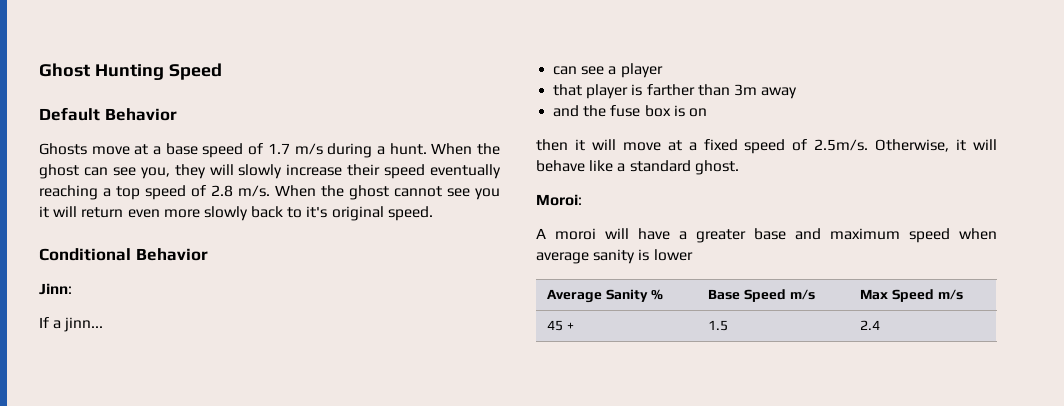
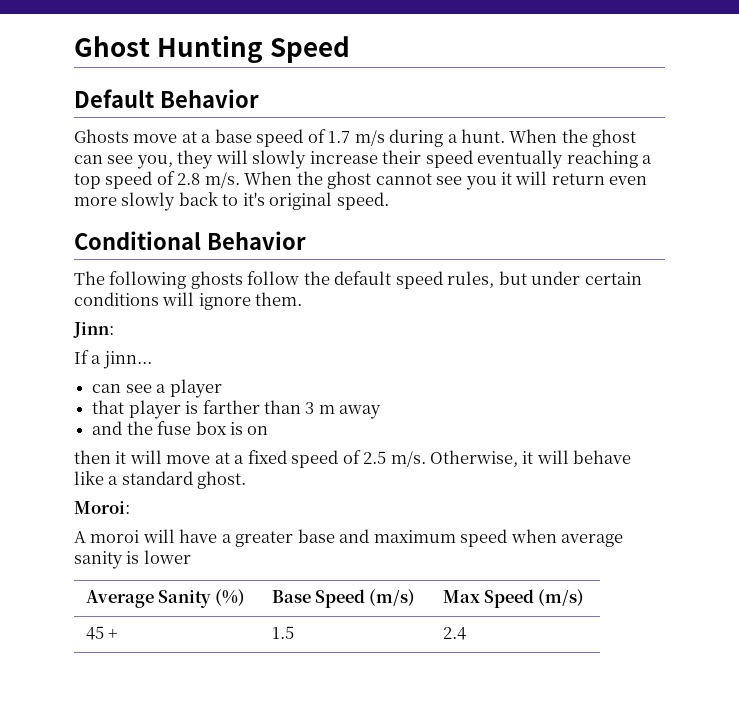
(208, 254) none -> [74,271,642,289] [74,292,303,310] // The following ghosts follow the default speed rules, but under certain conditions will ignore them.
[733,84,757,96] 3m -> [305,402,335,414] 3 m
[814,139,869,151] 2.5m/s. -> [363,451,426,467] 2.5 m/s.
[650,289,663,300] % -> [215,589,246,606] (%)
[789,289,815,300] m/s -> [369,589,416,606] (m/s)
[937,289,963,300] m/s -> [538,589,585,606] (m/s)

